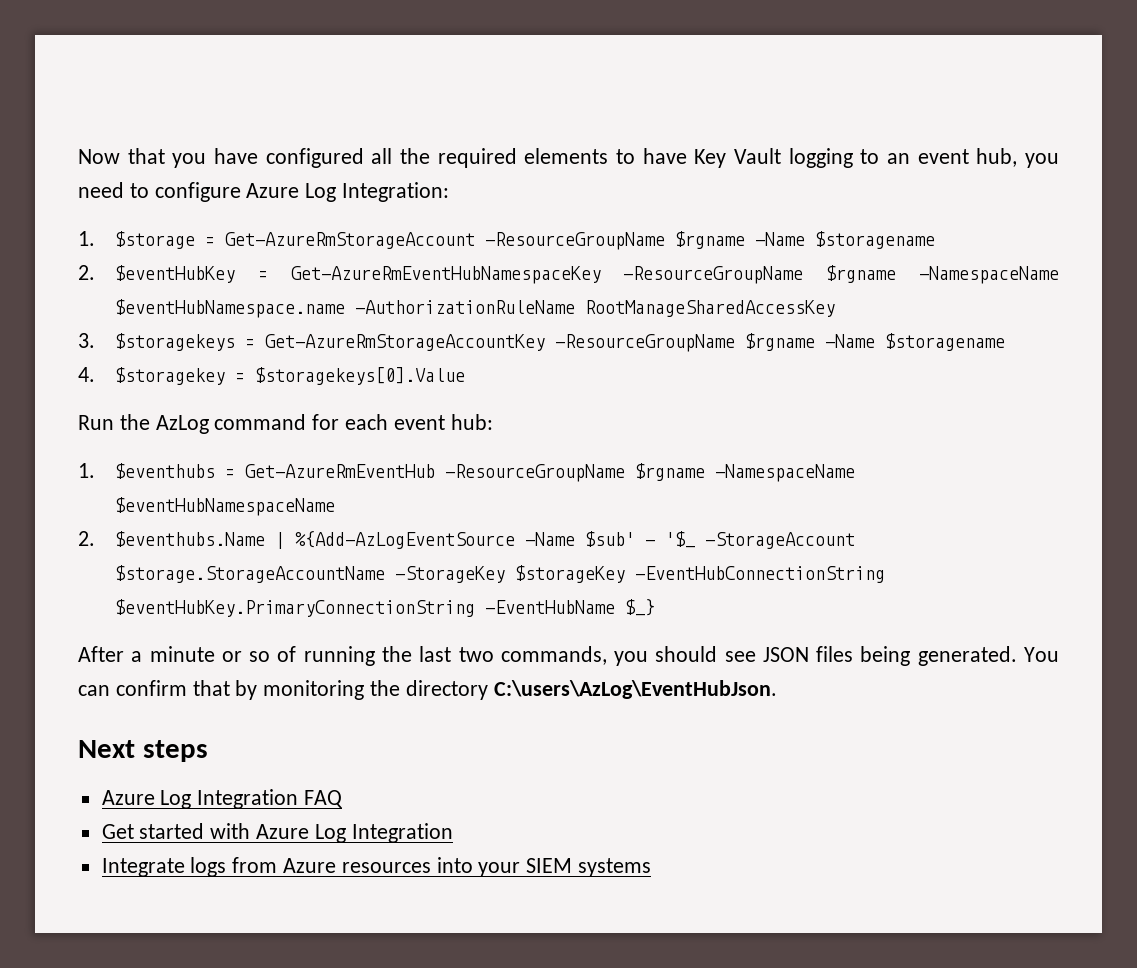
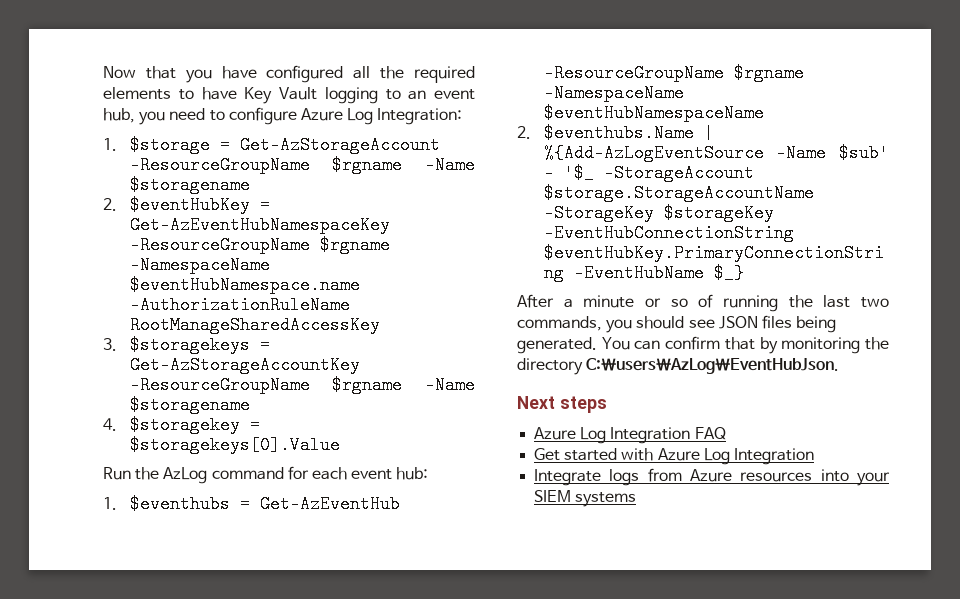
[224,232,475,249] Get-AzureRmStorageAccount -> [239,136,440,154] Get-AzStorageAccount
[290,266,601,284] Get-AzureRmEventHubNamespaceKey -> [129,216,390,234] Get-AzEventHubNamespaceKey
[264,334,545,351] Get-AzureRmStorageAccountKey -> [129,356,360,374] Get-AzStorageAccountKey
[244,464,435,478] Get-AzureRmEventHub -> [259,495,400,513] Get-AzEventHub

